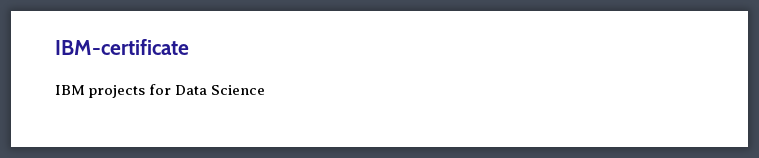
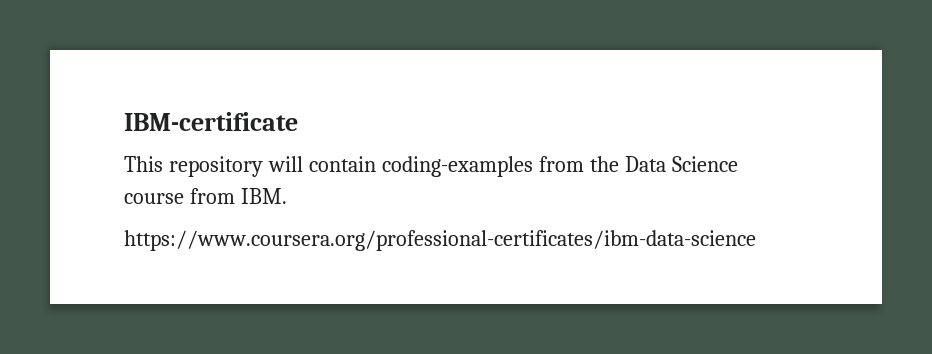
[55,84,266,98] IBM projects for Data Science -> [124,156,738,177] [124,188,287,204] [124,230,756,251] This repository will contain coding-examples from the Data Science course from IBM. // https://www.coursera.org/professional-certificates/ibm-data-science

